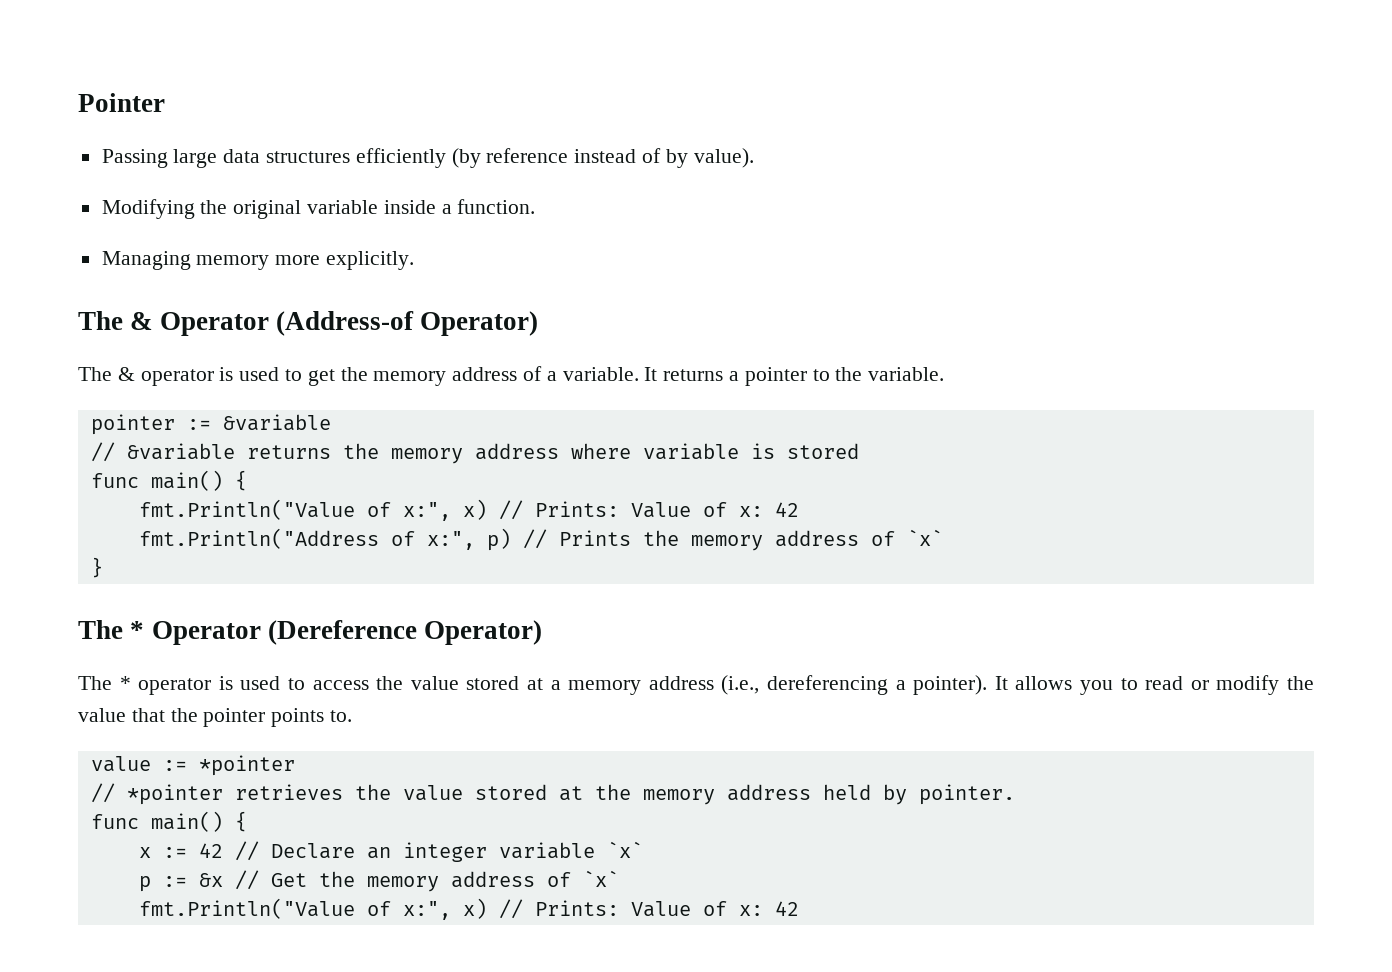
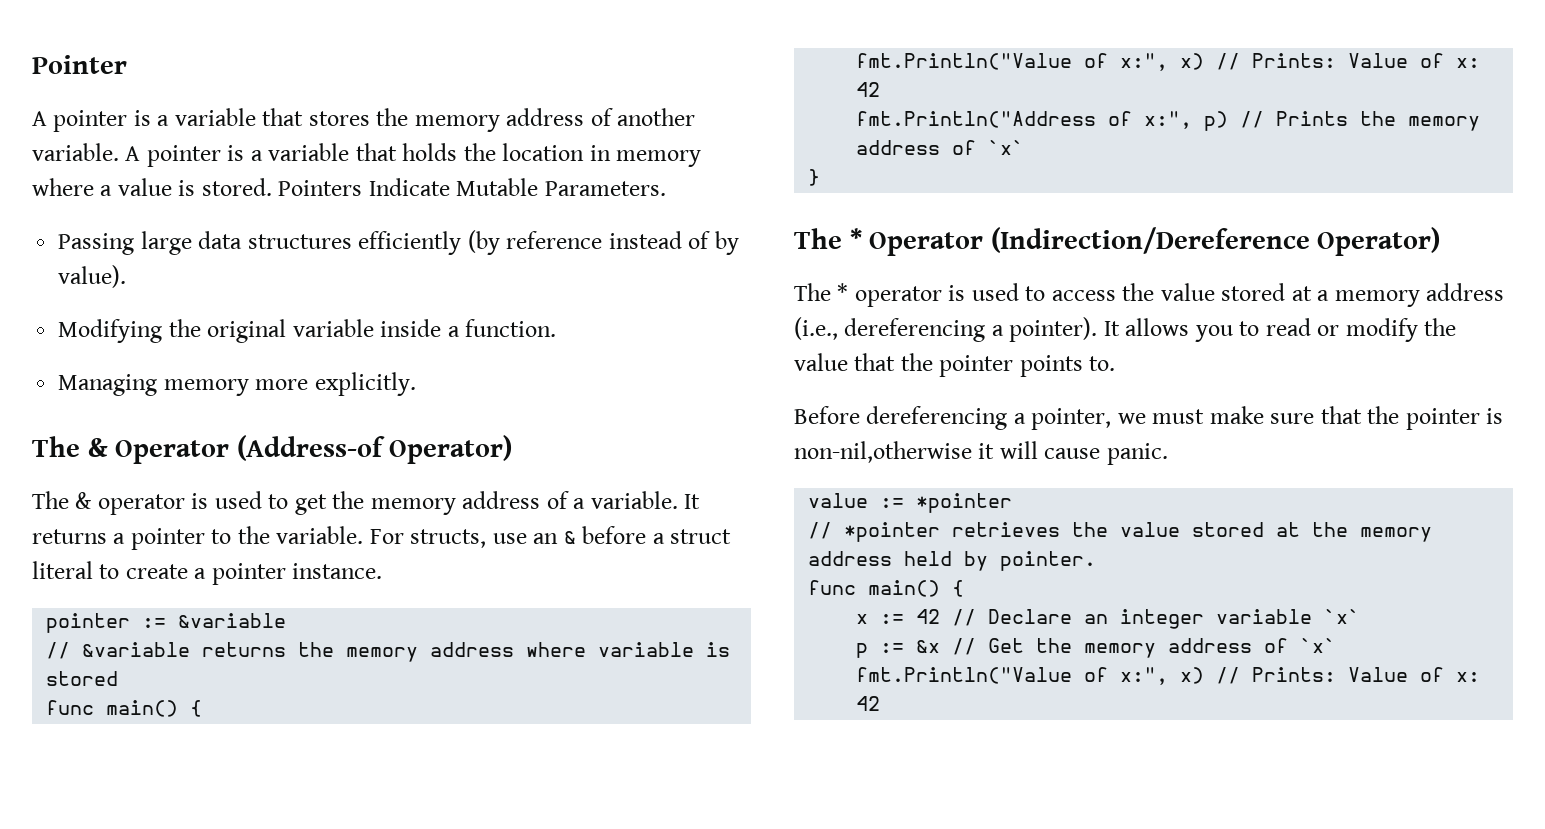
(165, 102) none -> [32,108,696,132] [32,143,702,167] [32,178,666,196] // A pointer is a variable that stores the memory address of another variable. A pointer is a variable that holds the location in memory where a value is stored. Pointers Indicate Mutable Parameters.
(945, 374) none -> [369,526,732,548] [32,561,383,585] For structs, use an & before a struct literal to create a pointer instance.
[267,620,417,645] (Dereference -> [990,227,1310,254] (Indirection/Dereference
(353, 716) none -> [794,406,1504,430] [794,441,1168,465] // Before dereferencing a pointer, we must make sure that the pointer is non-nil,otherwise it will cause panic.

